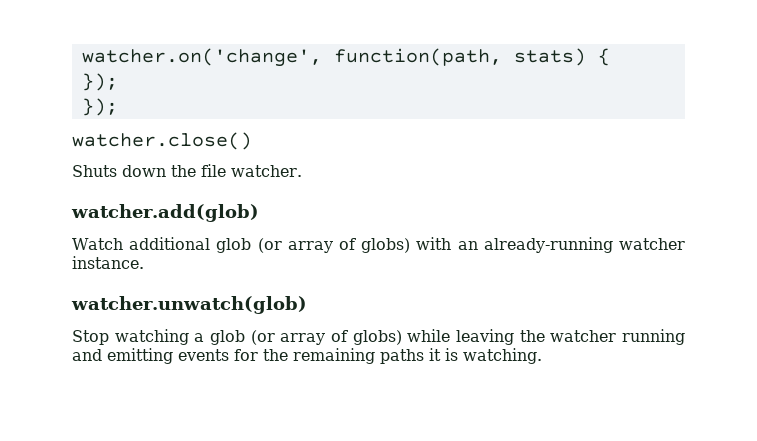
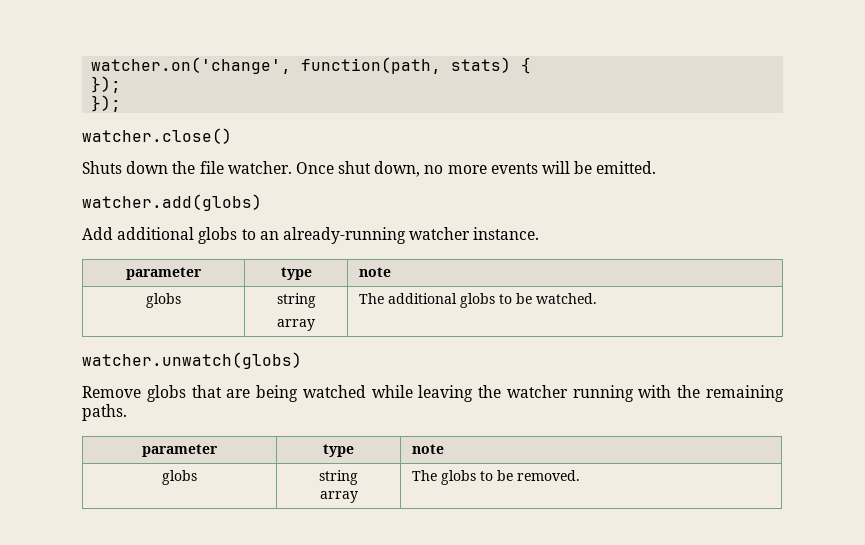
[71,204,259,222] [72,237,686,253] [72,256,144,269] [71,296,307,314] [72,329,402,345] // watcher.add(glob) // Watch additional glob (or array of globs) with an already-running watcher instance. // watcher.unwatch(glob) // Stop watching a glob (or array of globs) -> [295,161,657,177] [82,194,262,211] [82,227,540,244] [126,267,202,280] [280,267,312,280] [358,267,391,277] [146,293,181,308] [276,293,316,308] [277,319,315,331] [358,293,597,308] [82,352,302,369] [82,385,366,402] Once shut down, no more events will be emitted. // watcher.add(globs) // Add additional globs to an already-running watcher instance. // parameter | type | note // globs | string // array | The additional globs to be watched. // watcher.unwatch(globs) // Remove globs that are being watched
[72,348,542,364] and emitting events for the remaining paths it is watching. -> [638,385,784,402] [82,404,127,421] [142,444,218,457] [323,444,354,457] [411,444,444,454] [162,470,197,485] [319,470,358,485] [319,491,358,503] [411,470,580,485] with the remaining paths. // parameter | type | note // globs | string // array | The globs to be removed.

